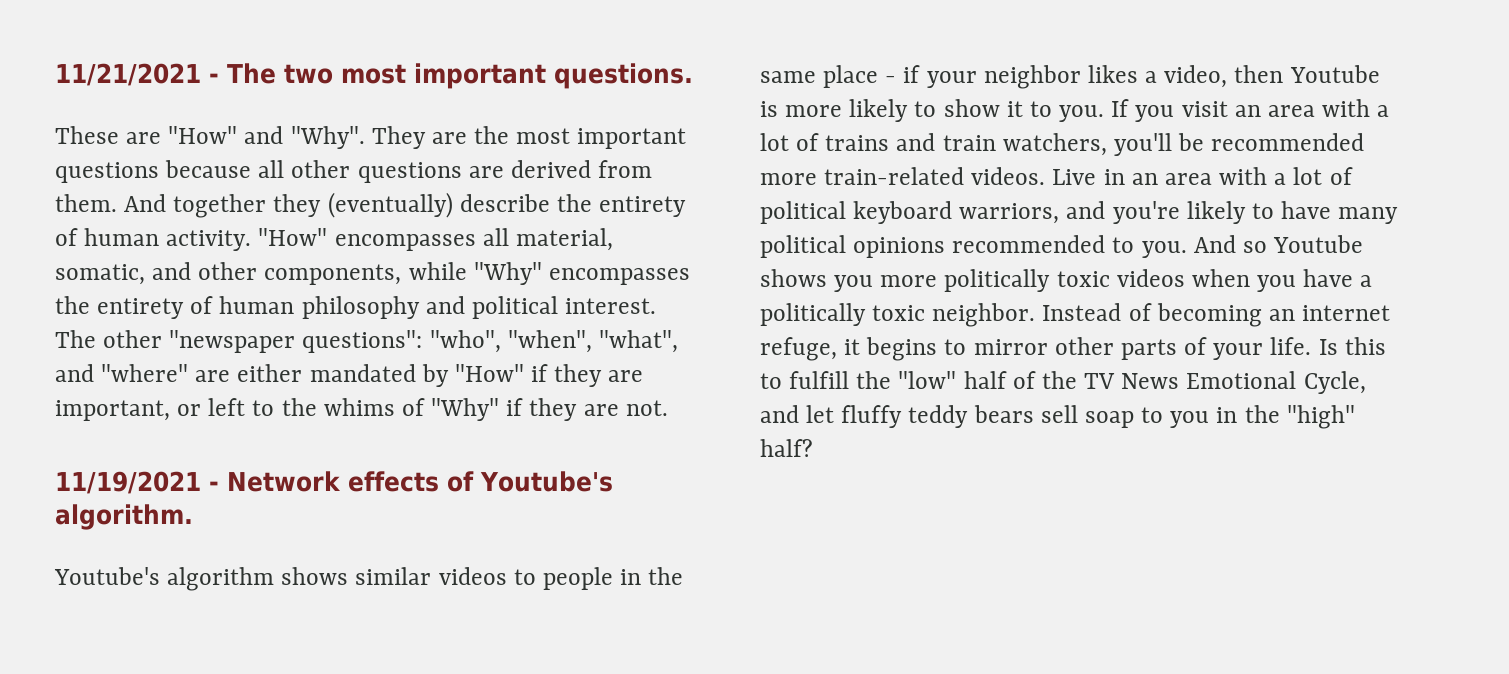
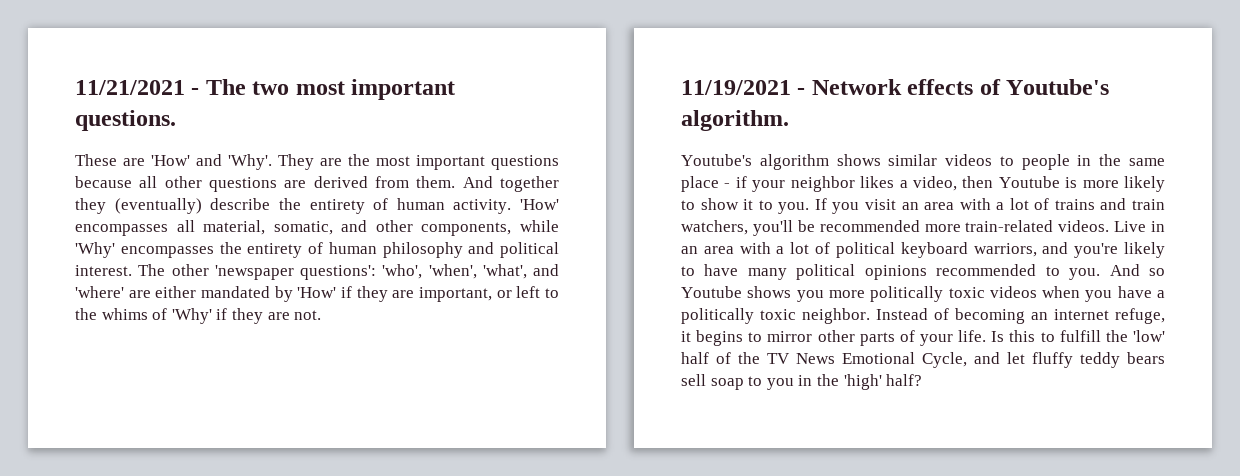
[168,126,365,149] "How" and "Why". -> [151,154,272,170] 'How' and 'Why'.
[258,228,328,246] "How" -> [520,199,559,210] 'How'
[473,262,542,285] "Why" -> [75,242,115,258] 'Why'
[169,330,678,353] [55,364,189,382] "newspaper questions": "who", "when", "what", and "where" -> [214,264,559,280] [75,286,124,298] 'newspaper questions': 'who', 'when', 'what', and 'where'
[454,364,524,382] "How" -> [297,287,337,298] 'How'
[431,398,500,421] "Why" -> [171,308,212,324] 'Why'
[898,371,957,389] "low" -> [1133,330,1166,342] 'low'
[1286,405,1355,429] "high" -> [843,374,882,390] 'high'

